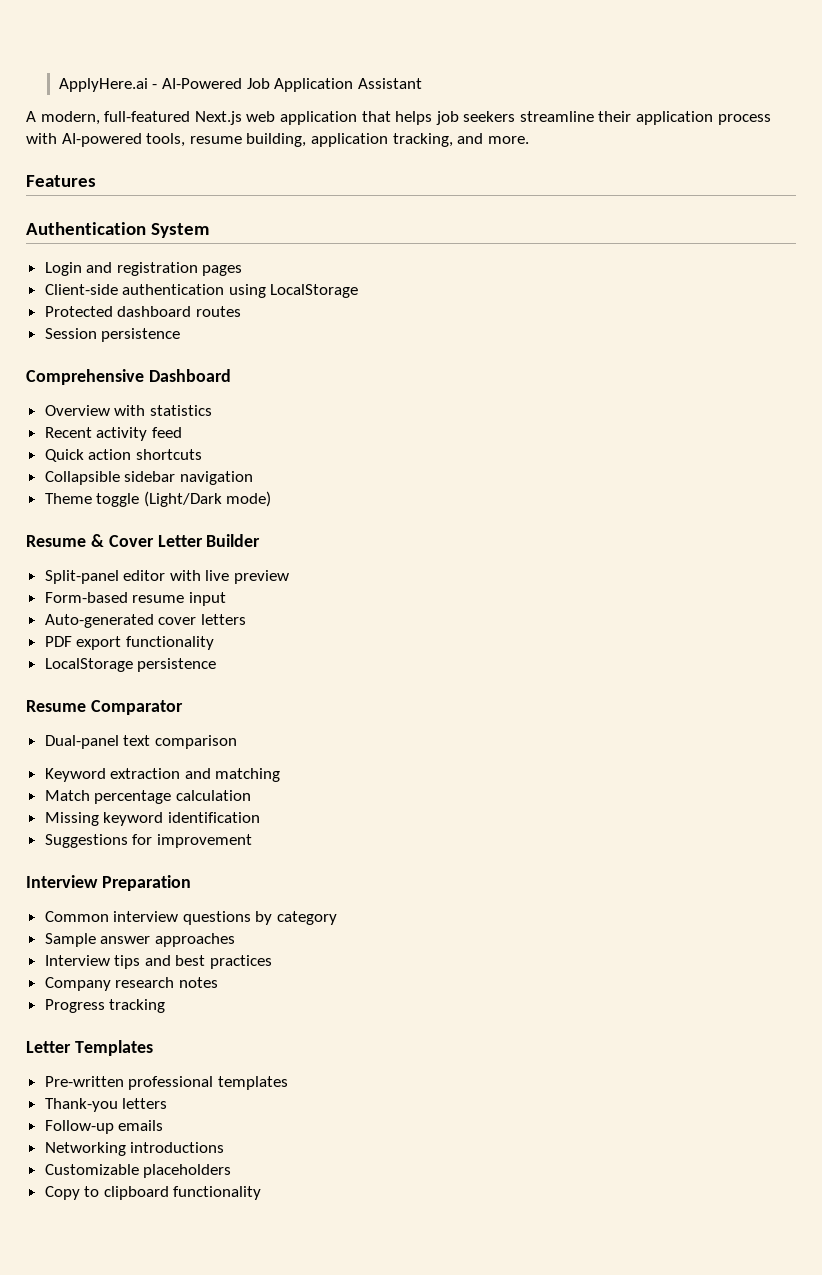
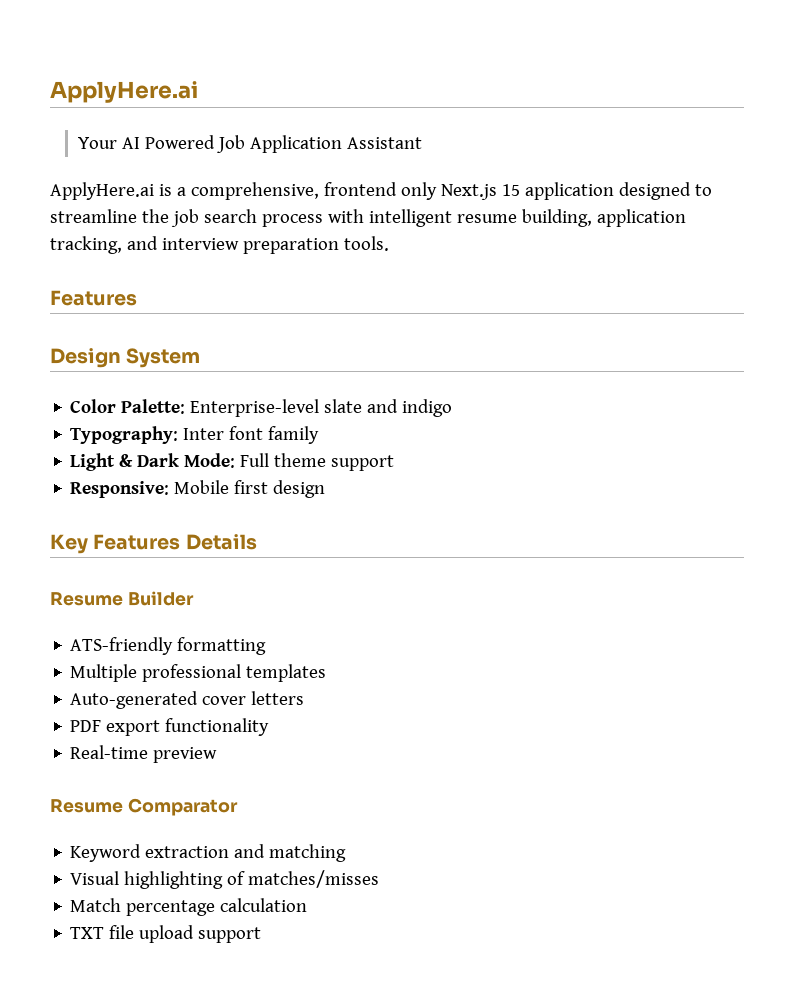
[58,78,243,92] ApplyHere.ai - AI-Powered -> [50,81,198,103] [78,135,216,149] ApplyHere.ai // Your AI Powered
[26,111,771,125] [26,133,186,147] A modern, full-featured Next.js web application that helps job seekers streamline their application process with AI-powered tools, -> [50,182,712,200] [50,209,452,227] ApplyHere.ai is a comprehensive, frontend only Next.js 15 application designed to streamline the job search process with intelligent
[487,136,529,144] more. -> [161,236,389,254] interview preparation tools.
[26,222,146,235] Authentication -> [50,348,121,368] Design
[44,262,243,276] [44,284,359,298] [44,306,241,317] [44,328,181,342] [26,369,231,385] [44,405,212,416] [44,427,182,441] [44,449,202,462] [44,471,253,485] [44,491,272,507] [26,534,261,547] [44,570,290,584] [44,592,226,606] Login and registration pages // Client-side authentication using LocalStorage // Protected dashboard routes // Session persistence // Comprehensive Dashboard // Overview with statistics // Recent activity feed // Quick action shortcuts // Collapsible sidebar navigation // Theme toggle (Light/Dark mode) // Resume & Cover Letter Builder // Split-panel editor with live preview // Form-based resume input -> [70,399,453,417] [70,426,320,444] [70,453,395,471] [70,480,326,498] [50,534,257,554] [50,591,194,606] [70,637,267,655] [70,664,327,682] Color Palette: Enterprise-level slate and indigo // Typography: Inter font family // Light & Dark Mode: Full theme support // Responsive: Mobile first design // Key Features Details // Resume Builder // ATS-friendly formatting // Multiple professional templates
[44,658,217,672] LocalStorage persistence -> [70,745,218,763] Real-time preview
[44,735,237,749] // Dual-panel text comparison -> (238, 807) none
(281, 775) none -> [70,870,380,889] // Visual highlighting of matches/misses
[44,812,260,826] [44,834,252,848] [26,875,191,891] [44,911,338,925] [44,933,235,947] [44,955,273,969] [44,977,218,991] [44,999,166,1013] [26,1040,153,1056] [44,1076,288,1090] [44,1098,168,1112] [44,1120,164,1134] [44,1142,225,1156] [44,1164,232,1178] [44,1186,262,1200] Missing keyword identification // Suggestions for improvement // Interview Preparation // Common interview questions by category // Sample answer approaches // Interview tips and best practices // Company research notes // Progress tracking // Letter Templates // Pre-written professional templates // Thank-you letters // Follow-up emails // Networking introductions // Customizable placeholders // Copy to clipboard functionality -> [70,925,262,943] TXT file upload support

